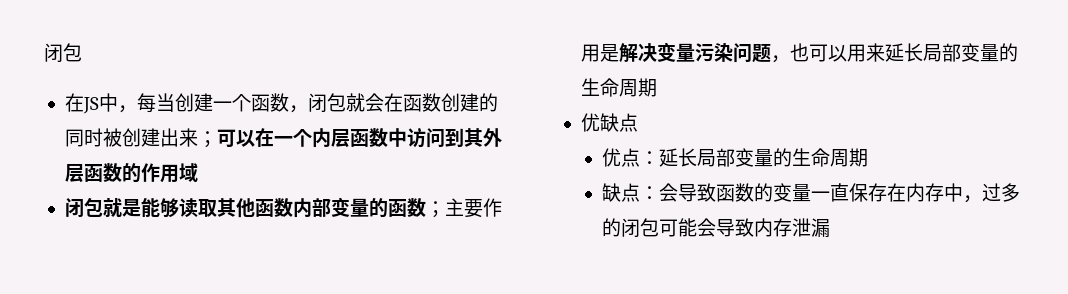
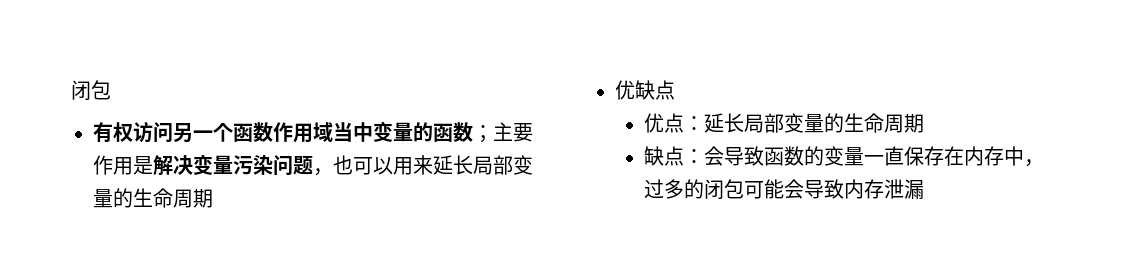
[64,93,498,114] [64,128,502,148] [64,163,198,183] [64,197,331,218] 在JS中，每当创建一个函数，闭包就会在函数创建的同时被创建出来；可以在一个内层函数中访问到其外层函数的作用域 // 闭包就是能够读取其他函数内部 -> [93,122,373,143] 有权访问另一个函数作用域当中

